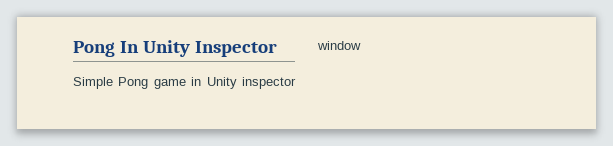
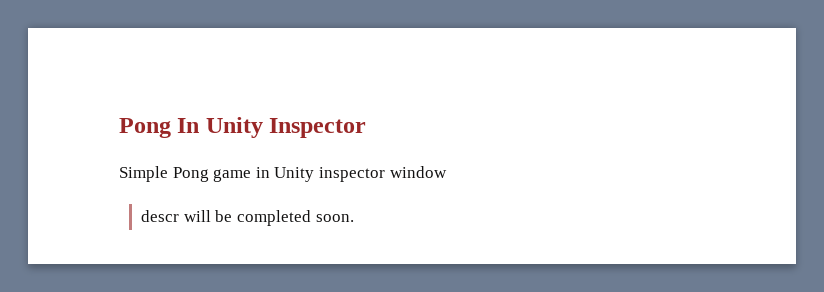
(361, 45) none -> [141,210,354,226] // descr will be completed soon.

